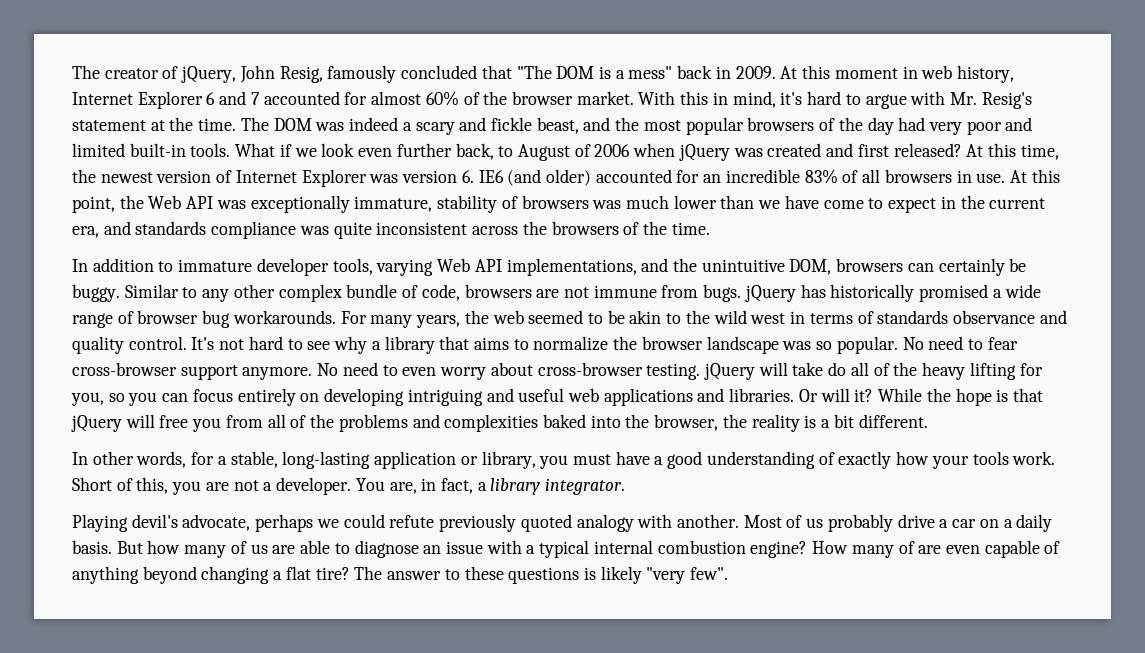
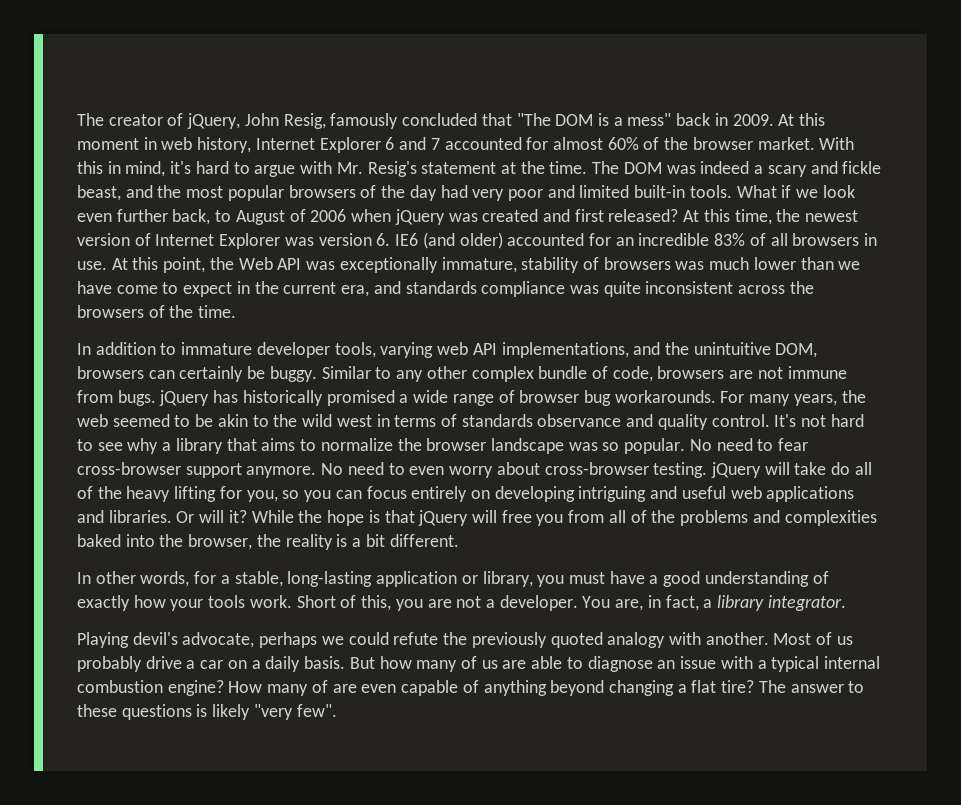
[437,258,471,272] Web -> [437,342,469,355] web
(435, 521) none -> [443,632,468,645] the

